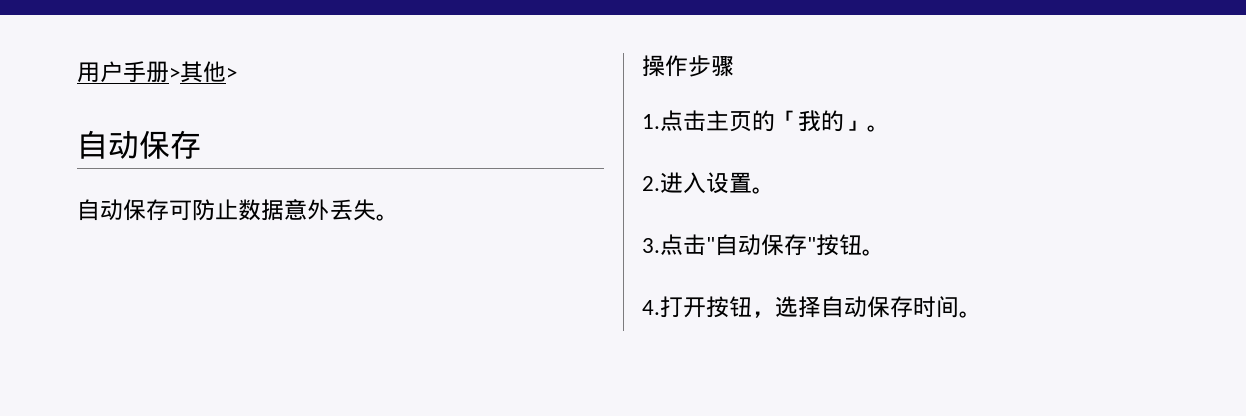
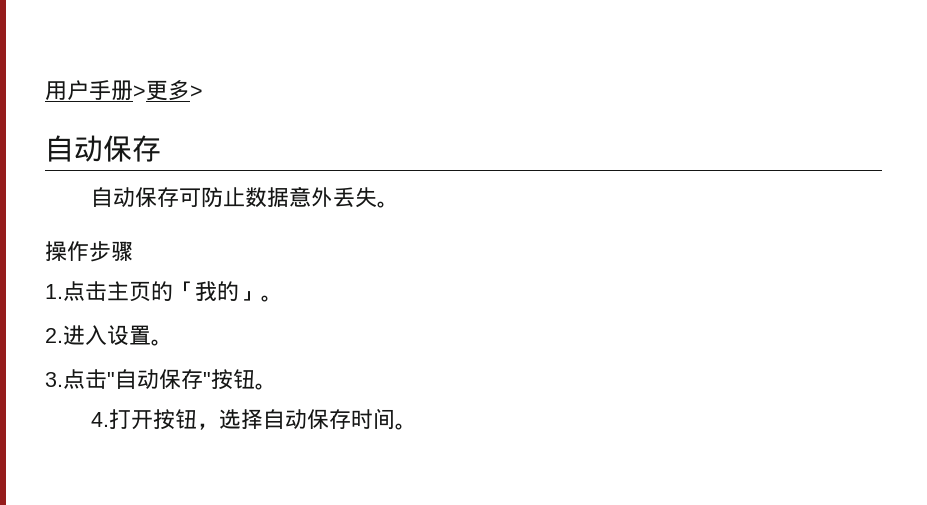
[180,61,226,83] 其他 -> [146,80,190,101] 更多

